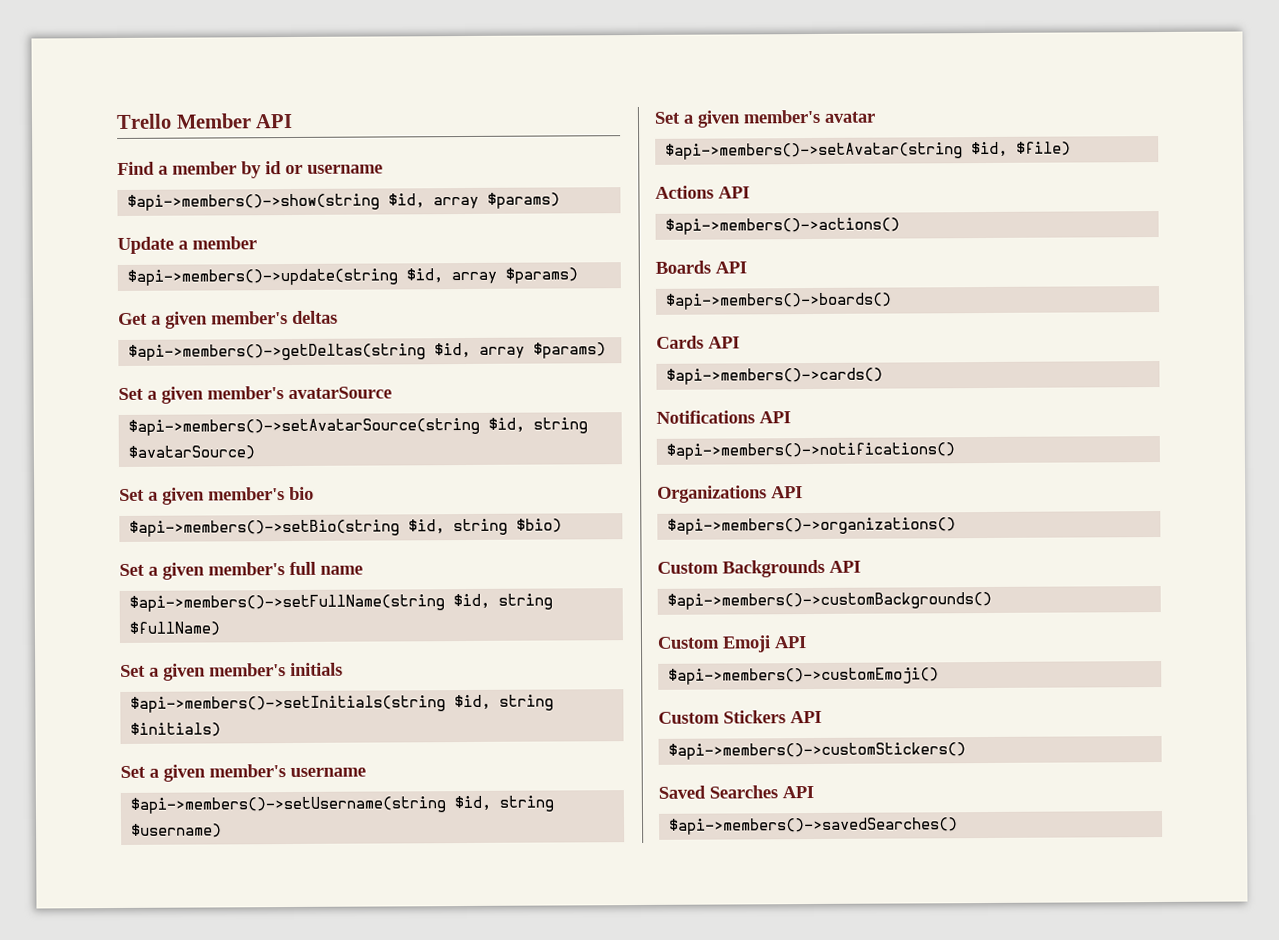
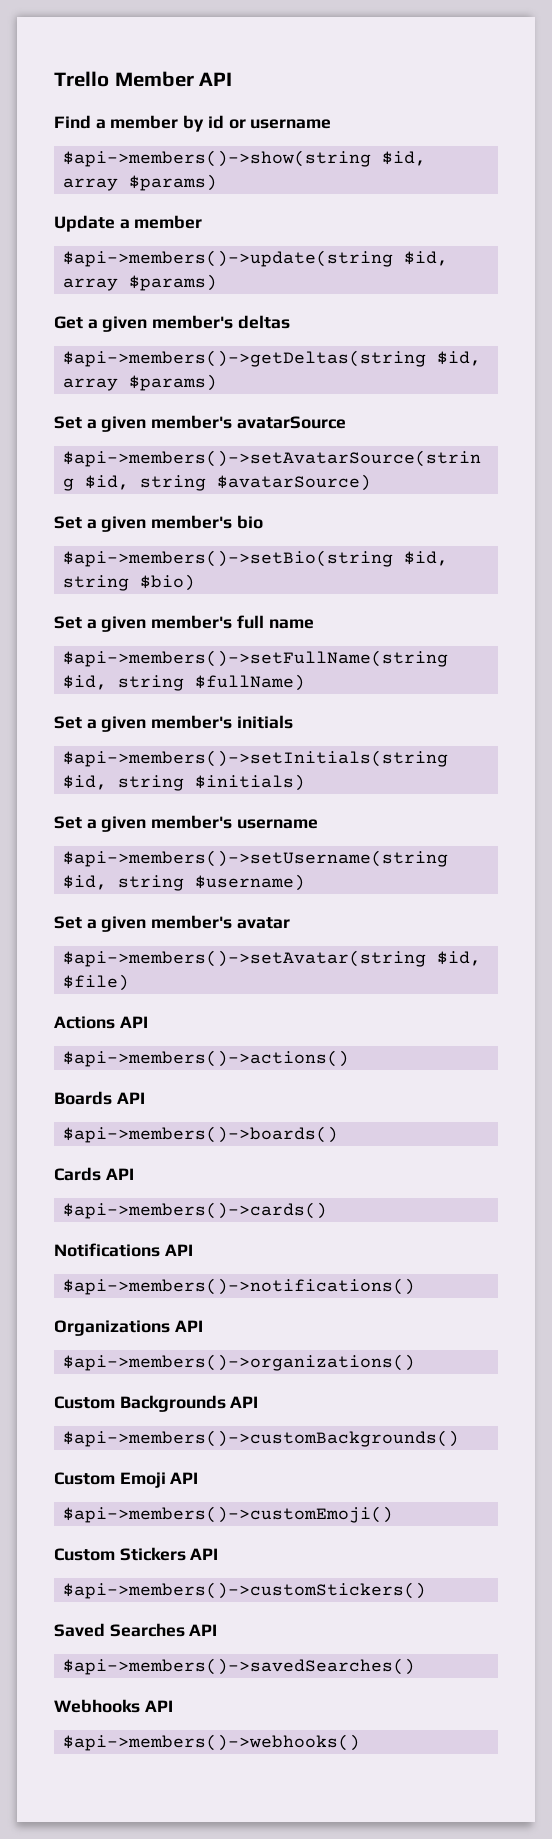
(959, 826) none -> [54,1699,173,1713] [63,1734,360,1751] // Webhooks API // $api->members()->webhooks()

